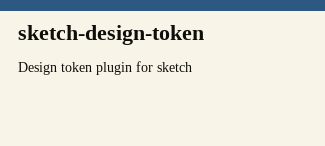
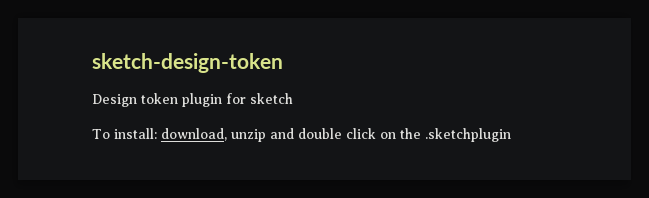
(192, 67) none -> [92,128,511,142] // To install: download, unzip and double click on the .sketchplugin

